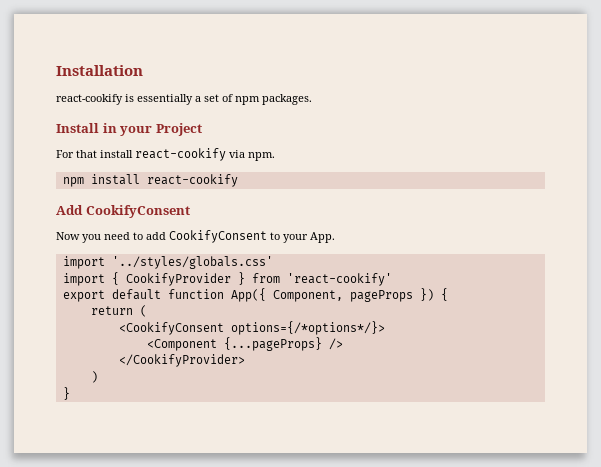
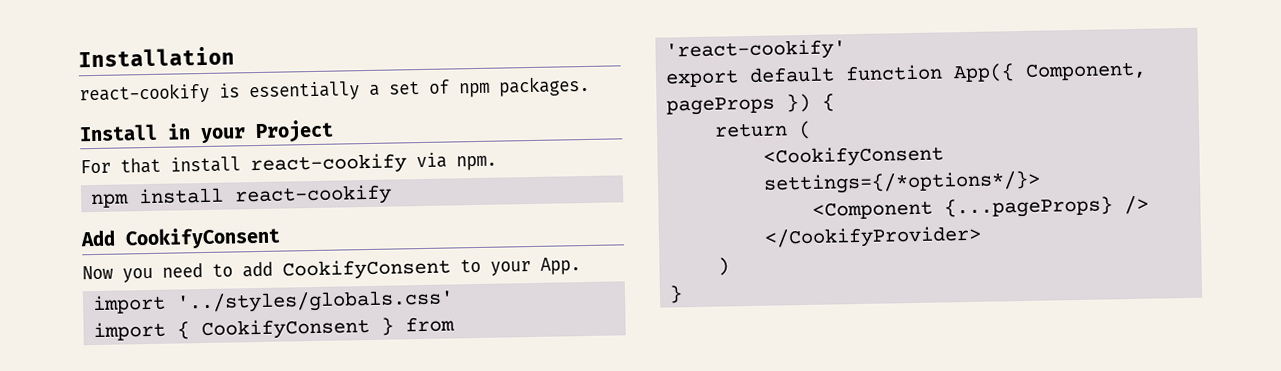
[125,273,231,286] CookifyProvider -> [201,317,371,341] CookifyConsent
[230,321,385,335] options={/*options*/}> -> [763,170,1042,195] settings={/*options*/}>

